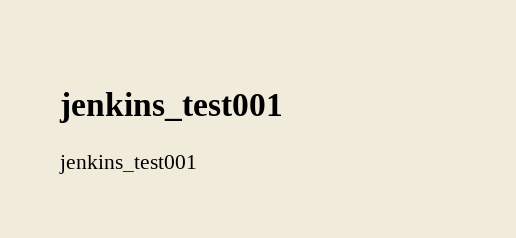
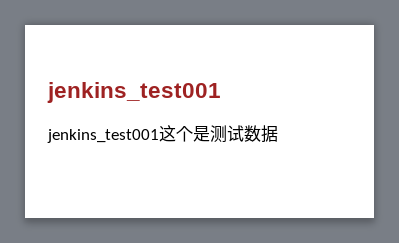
(197, 164) none -> [159,125,278,143] 这个是测试数据

